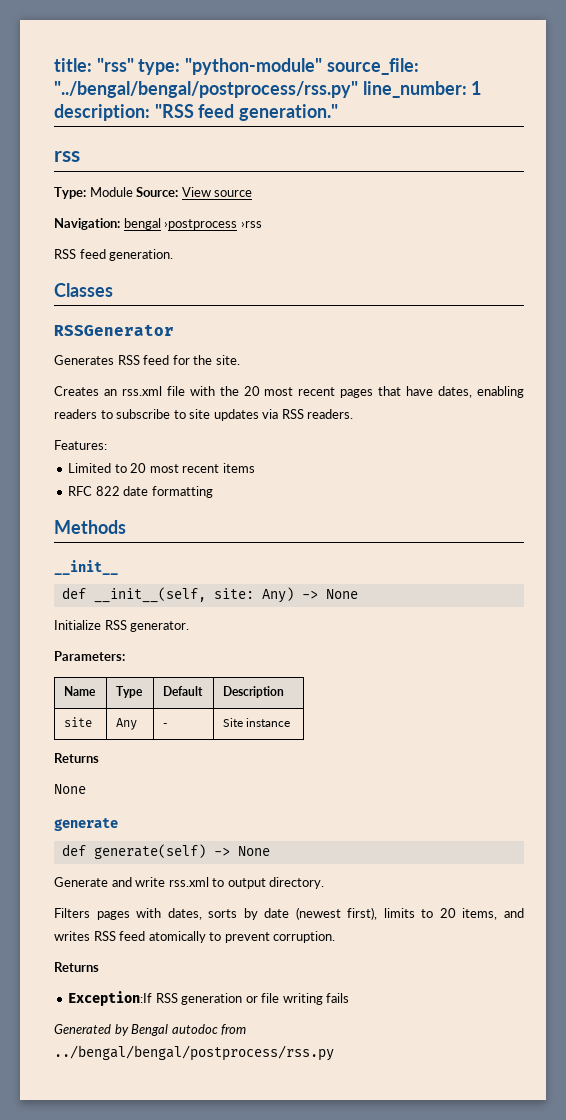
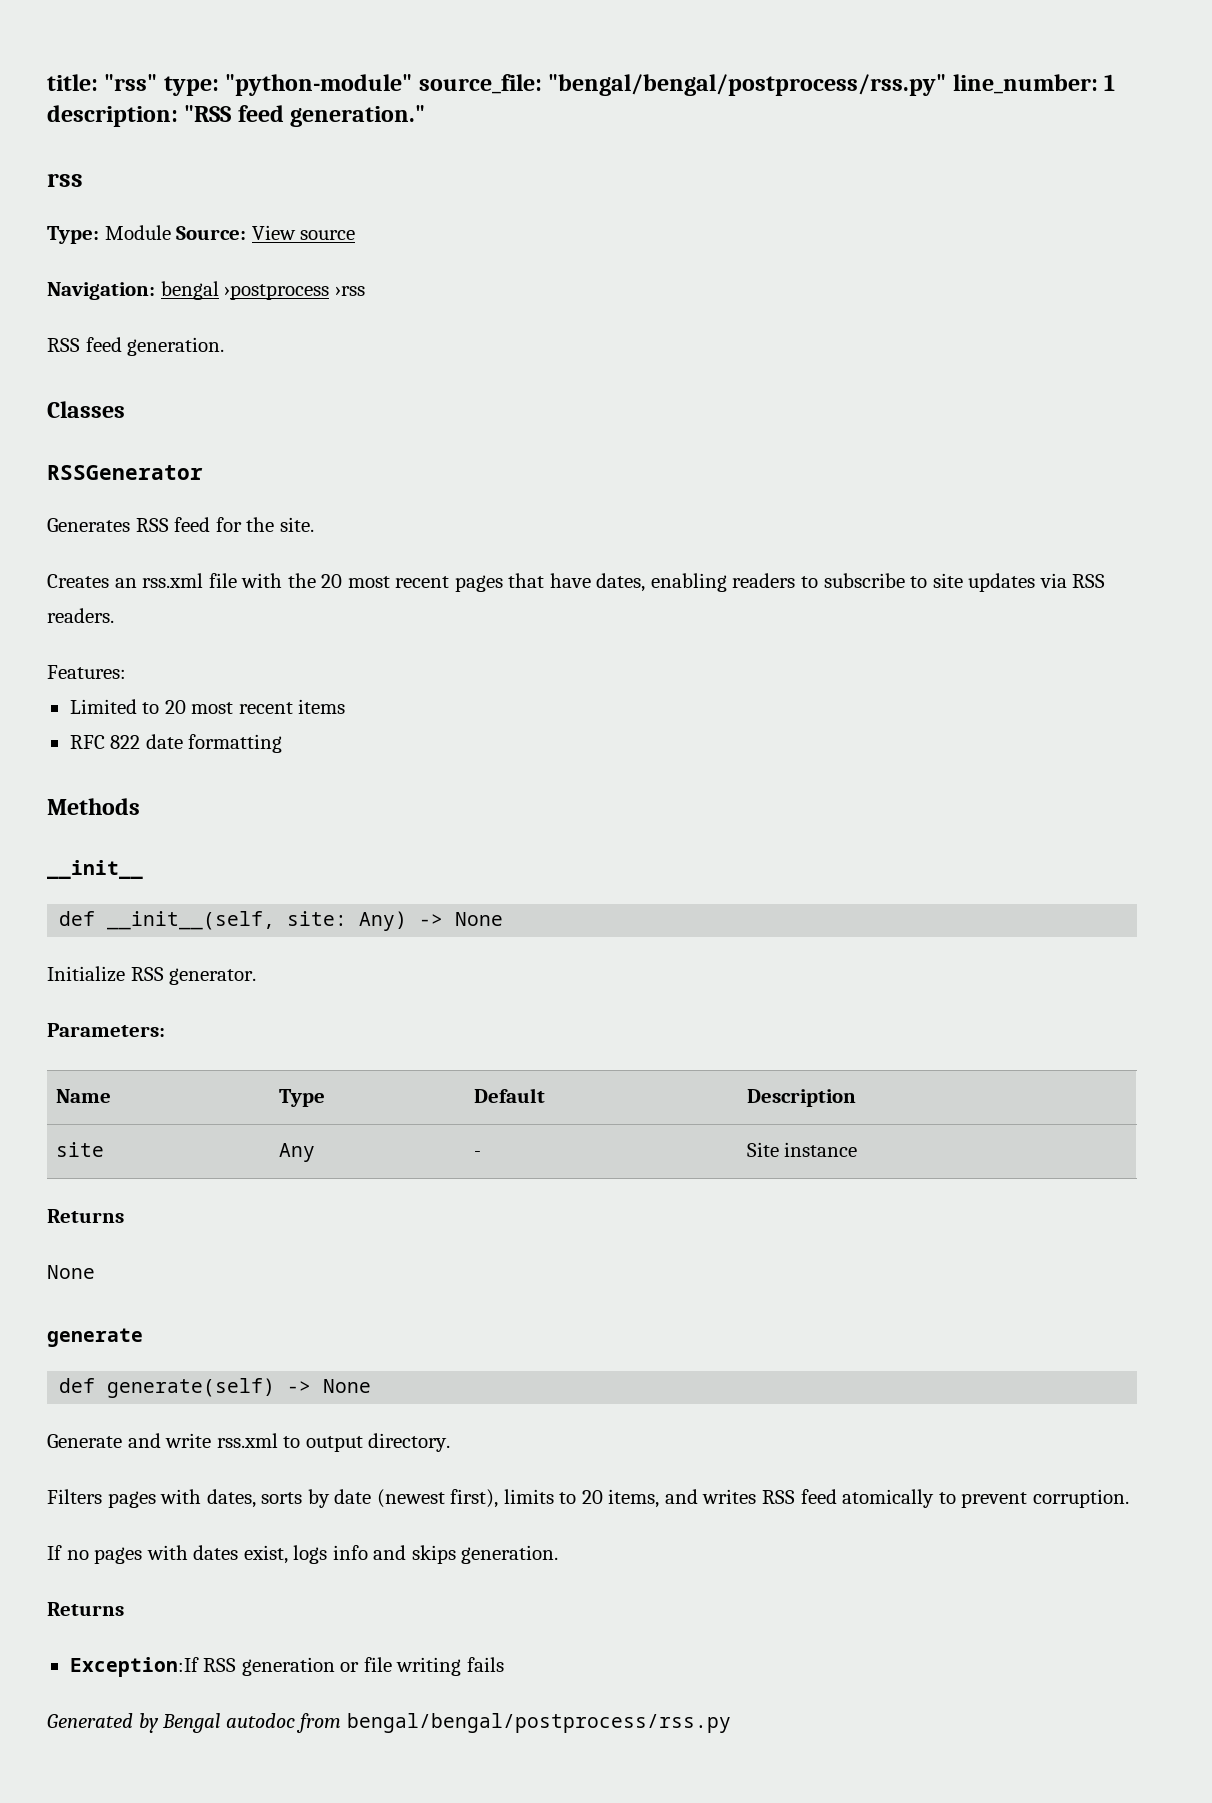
[54,81,358,98] "../bengal/bengal/postprocess/rss.py" -> [548,74,947,96] "bengal/bengal/postprocess/rss.py"
(336, 937) none -> [47,1545,559,1564] // If no pages with dates exist, logs info and skips generation.
[54,1045,334,1061] ../bengal/bengal/postprocess/rss.py -> [346,1713,731,1733] bengal/bengal/postprocess/rss.py

